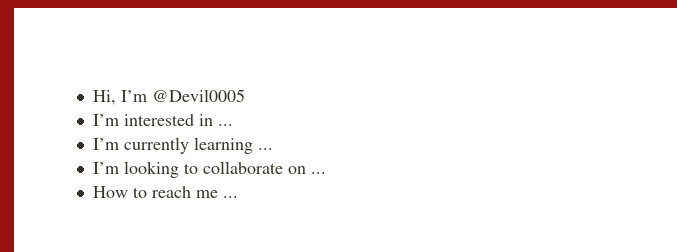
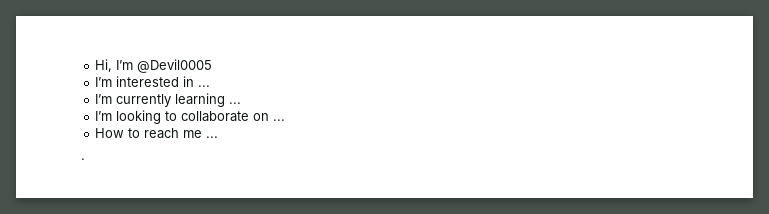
(238, 197) none -> [81,158,85,160] // .

